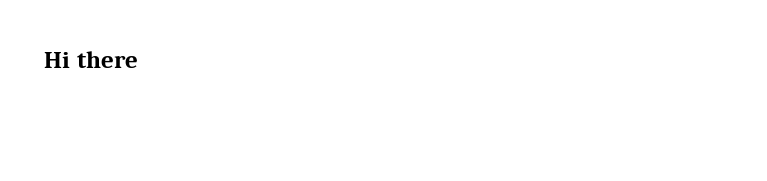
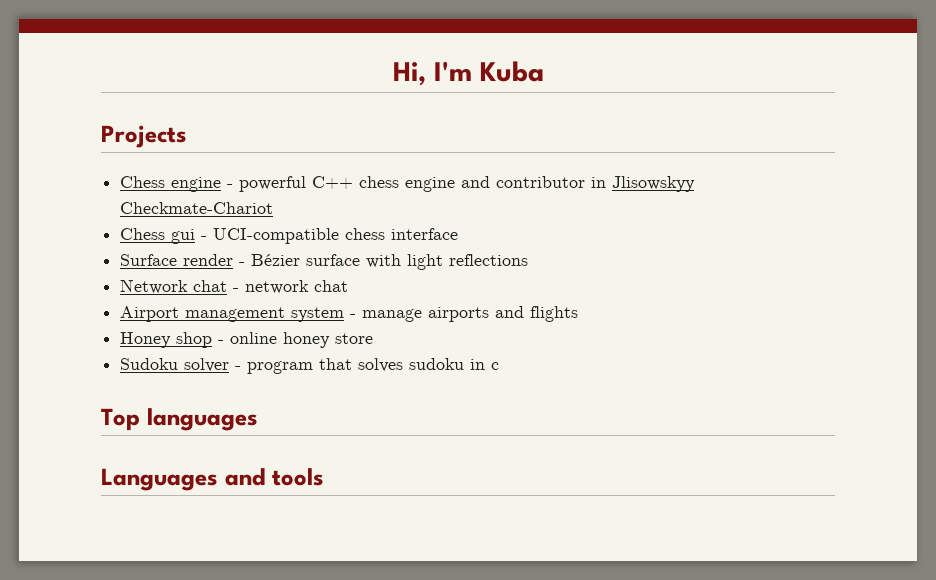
[44,51,138,68] Hi there -> [392,61,544,86] [101,125,187,148] [120,176,696,192] [120,202,274,214] [120,228,459,244] [120,254,529,270] [120,279,349,294] [120,306,579,322] [120,332,374,348] [120,358,500,374] [101,408,258,431] [101,468,325,491] Hi, I'm Kuba // Projects // Chess engine - powerful C++ chess engine and contributor in Jlisowskyy Checkmate-Chariot // Chess gui - UCI-compatible chess interface // Surface render - Bézier surface with light reflections // Network chat - network chat // Airport management system - manage airports and flights // Honey shop - online honey store // Sudoku solver - program that solves sudoku in c // Top languages // Languages and tools

